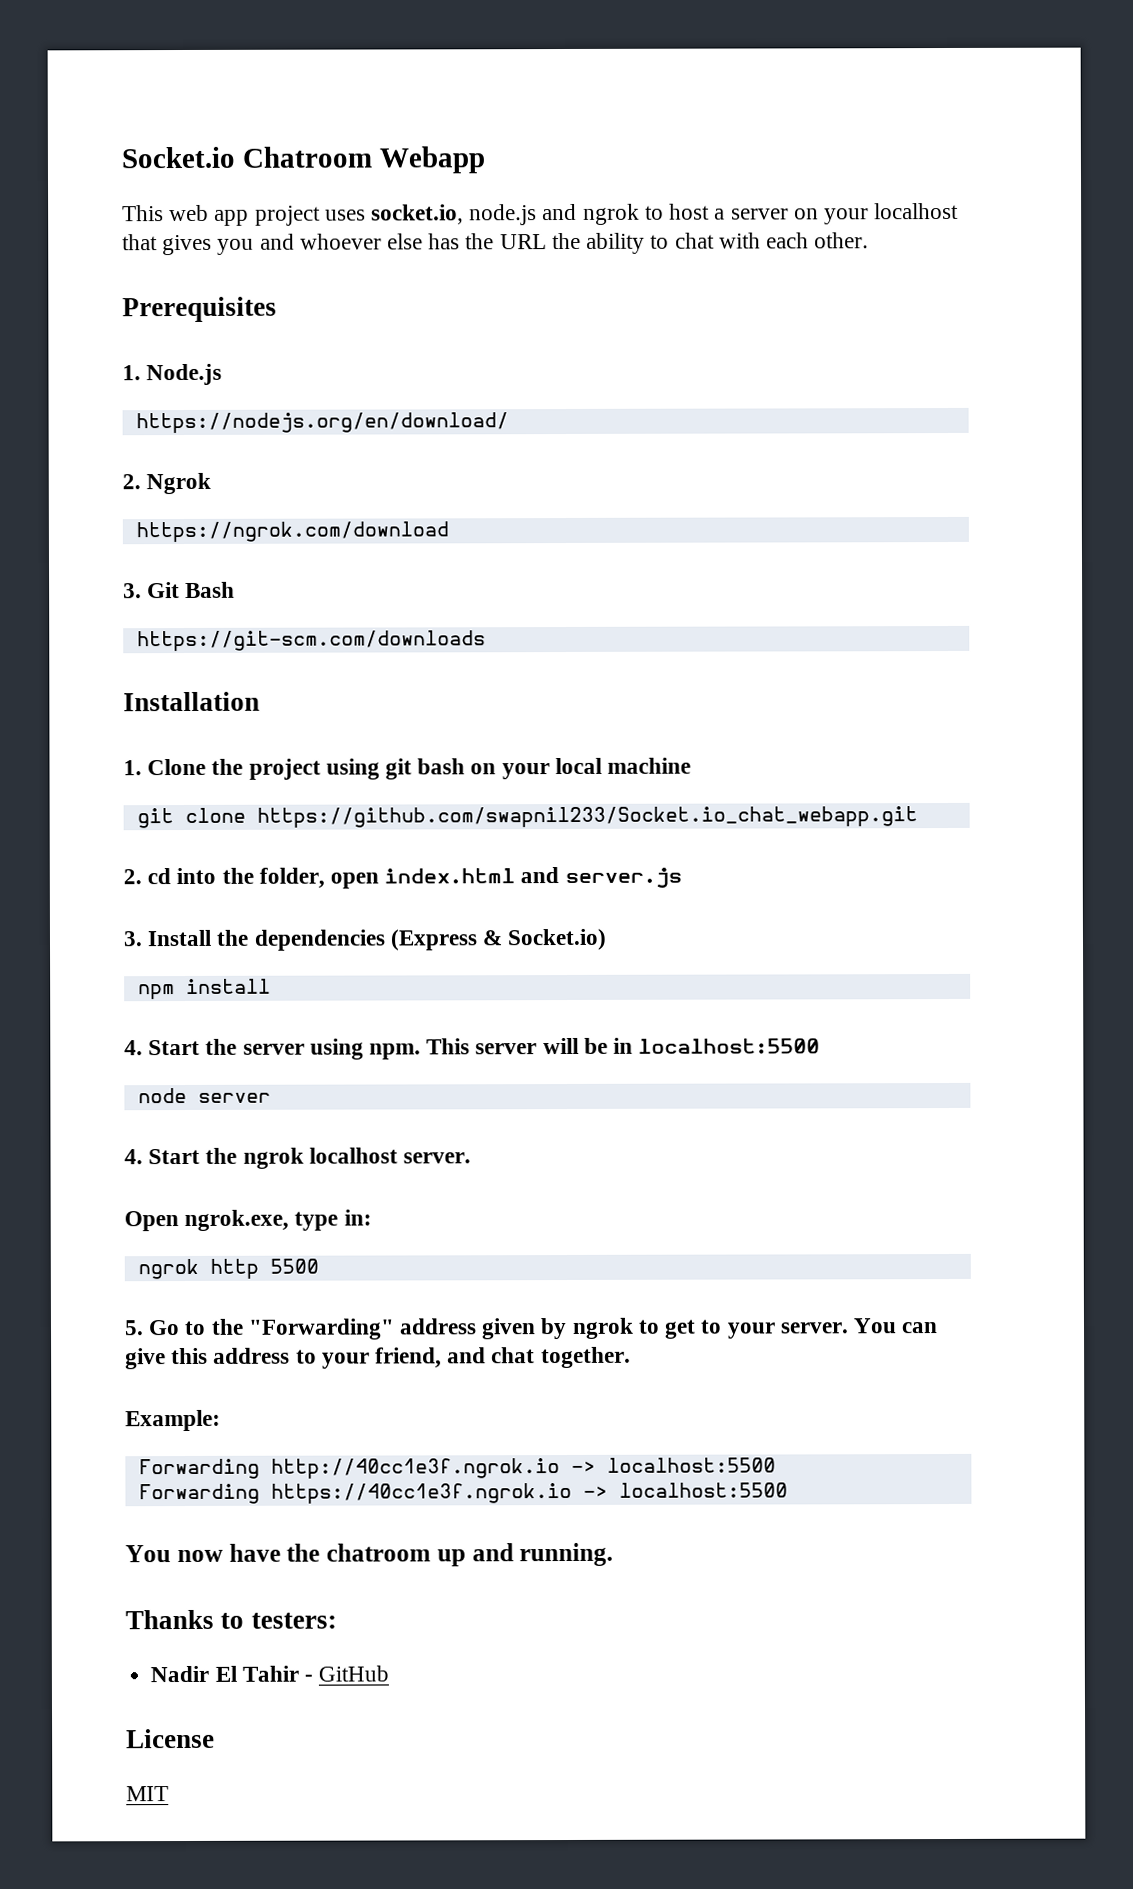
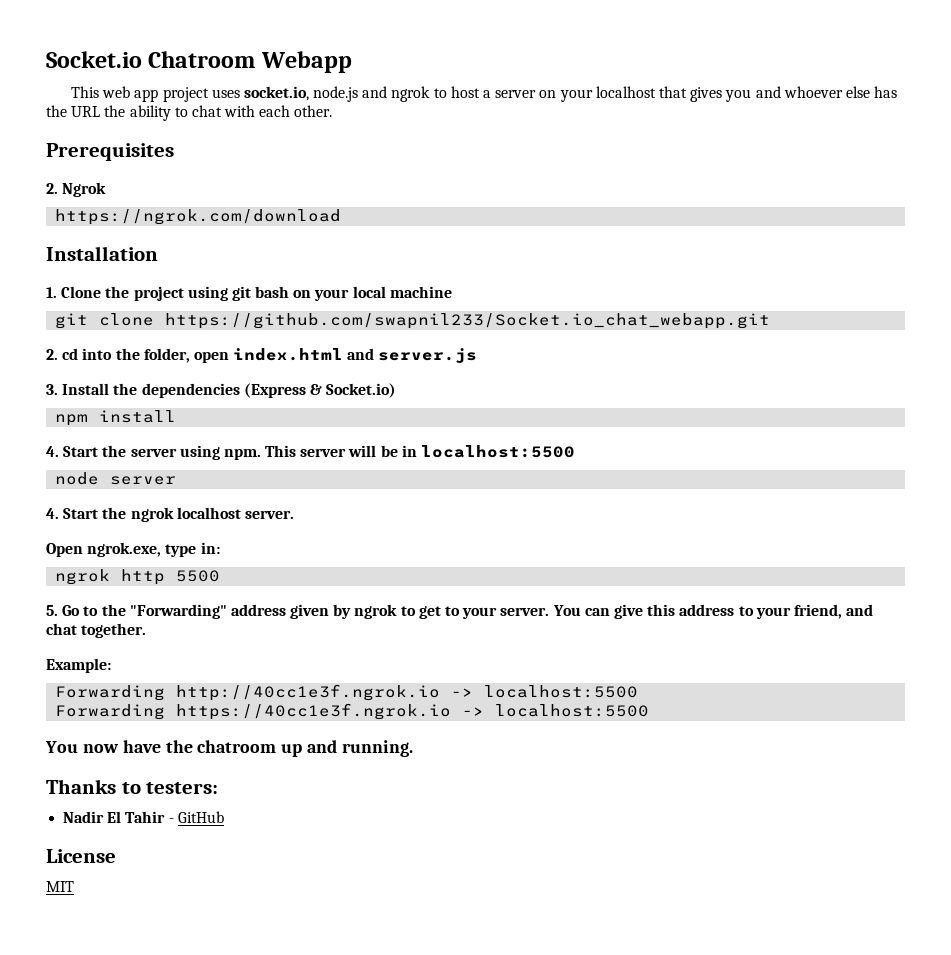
[122,363,223,386] [135,412,509,434] // 1. Node.js // https://nodejs.org/en/download/ -> (174, 152) none
[123,581,236,599] [136,630,486,652] // 3. Git Bash // https://git-scm.com/downloads -> (342, 217) none

